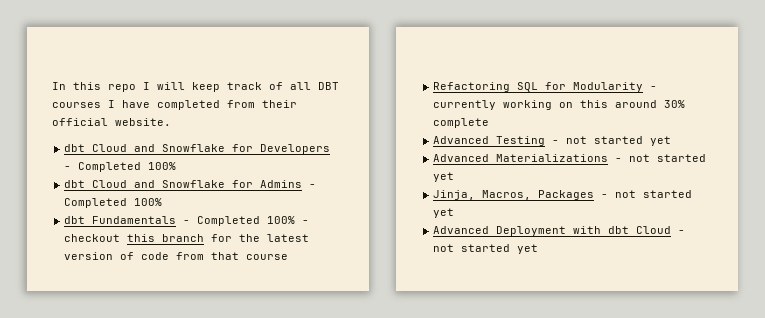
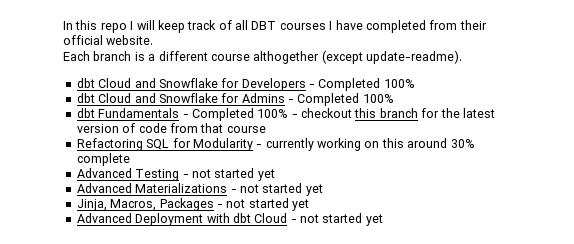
(171, 122) none -> [63,50,462,64] // Each branch is a different course althogether (except update-readme).

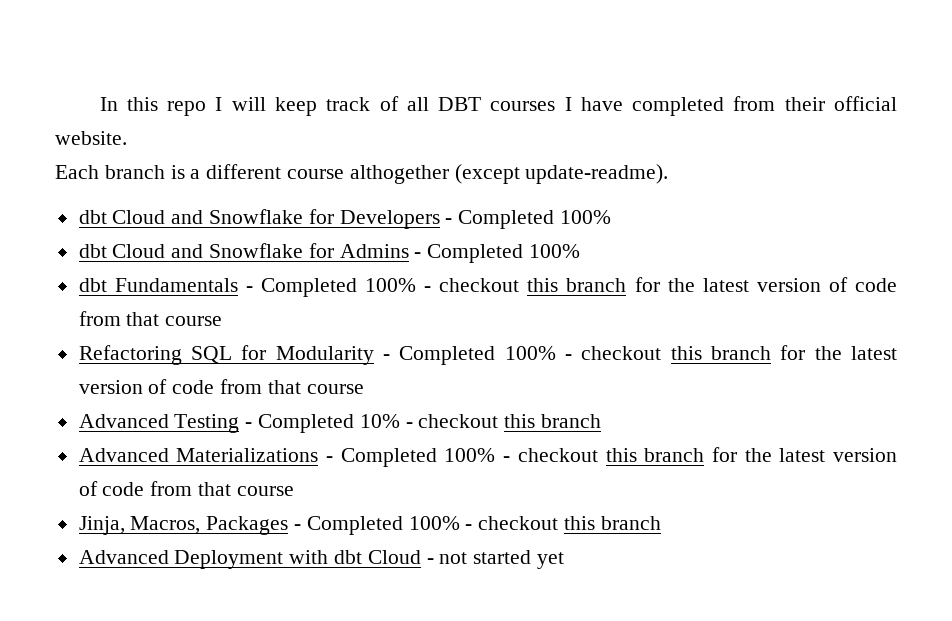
[265,138,475,151] [76,153,130,166] [76,168,275,181] [76,183,323,196] [76,198,309,211] currently working on this around 30% complete // Advanced Testing - not started yet // Advanced Materializations - not started yet // Jinja, Macros, Packages - not started yet -> [399,345,898,365] [78,379,364,394] [78,414,602,433] [78,447,897,467] [78,481,294,496] [78,516,661,535] Completed 100% - checkout this branch for the latest version of code from that course // Advanced Testing - Completed 10% - checkout this branch // Advanced Materializations - Completed 100% - checkout this branch for the latest version of code from that course // Jinja, Macros, Packages - Completed 100% - checkout this branch

